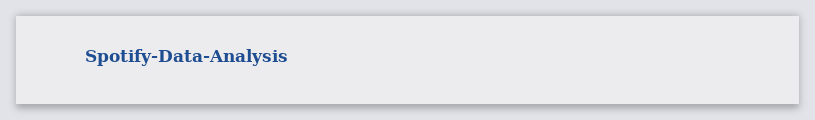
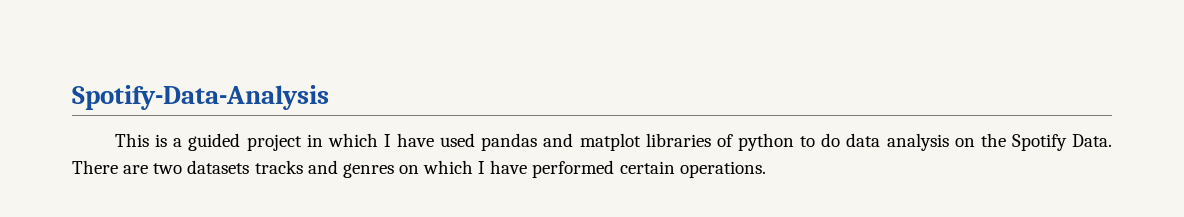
(288, 57) none -> [115,133,1113,151] [72,160,766,178] // This is a guided project in which I have used pandas and matplot libraries of python to do data analysis on the Spotify Data. There are two datasets tracks and genres on which I have performed certain operations.

